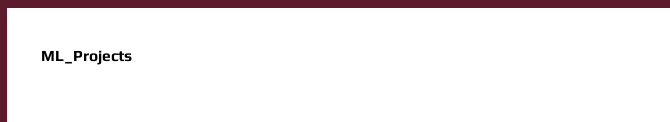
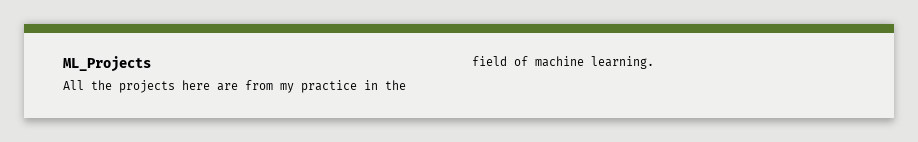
(132, 57) none -> [63,80,406,93] [472,56,654,69] // All the projects here are from my practice in the field of machine learning.

